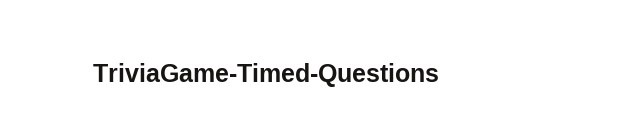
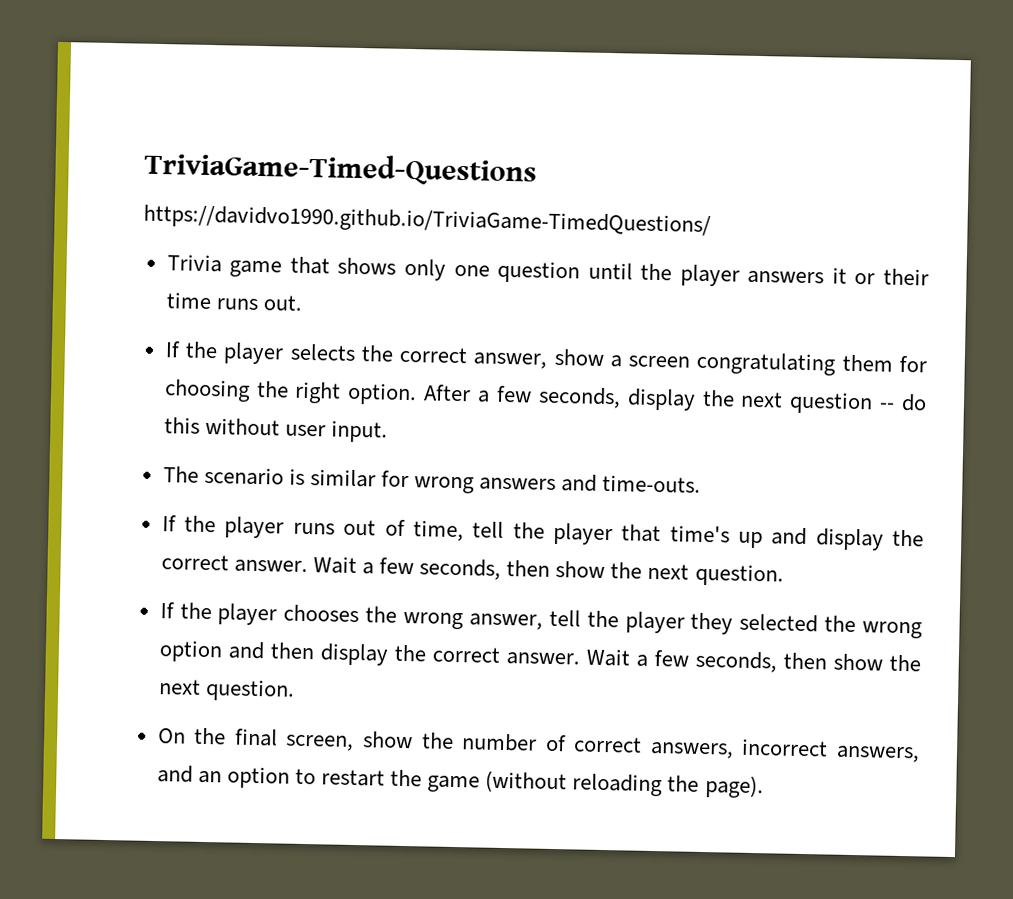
(439, 75) none -> [143,204,711,238] [166,254,929,287] [165,292,303,311] [164,341,928,376] [163,379,928,415] [163,417,388,443] [162,466,702,494] [161,515,925,551] [160,554,784,587] [159,602,924,639] [158,640,921,673] [158,679,295,702] [157,727,921,763] [156,765,764,799] // https://davidvo1990.github.io/TriviaGame-TimedQuestions/ // Trivia game that shows only one question until the player answers it or their time runs out. // If the player selects the correct answer, show a screen congratulating them for choosing the right option. After a few seconds, display the next question -- do this without user input. // The scenario is similar for wrong answers and time-outs. // If the player runs out of time, tell the player that time's up and display the correct answer. Wait a few seconds, then show the next question. // If the player chooses the wrong answer, tell the player they selected the wrong option and then display the correct answer. Wait a few seconds, then show the next question. // On the final screen, show the number of correct answers, incorrect answers, and an option to restart the game (without reloading the page).

